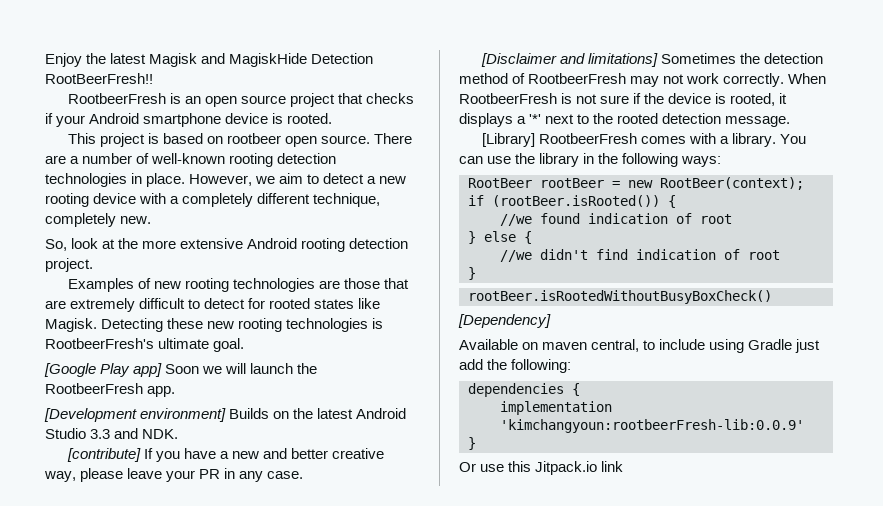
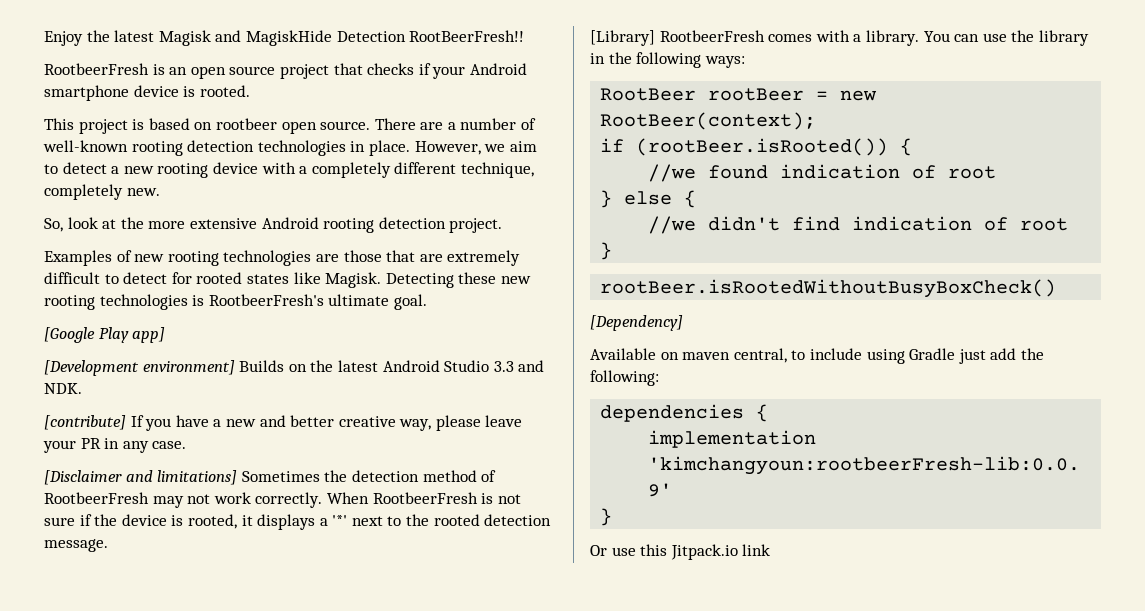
[165,363,318,374] [45,383,176,397] Soon we will launch the RootbeerFresh app. -> (166, 335) none

